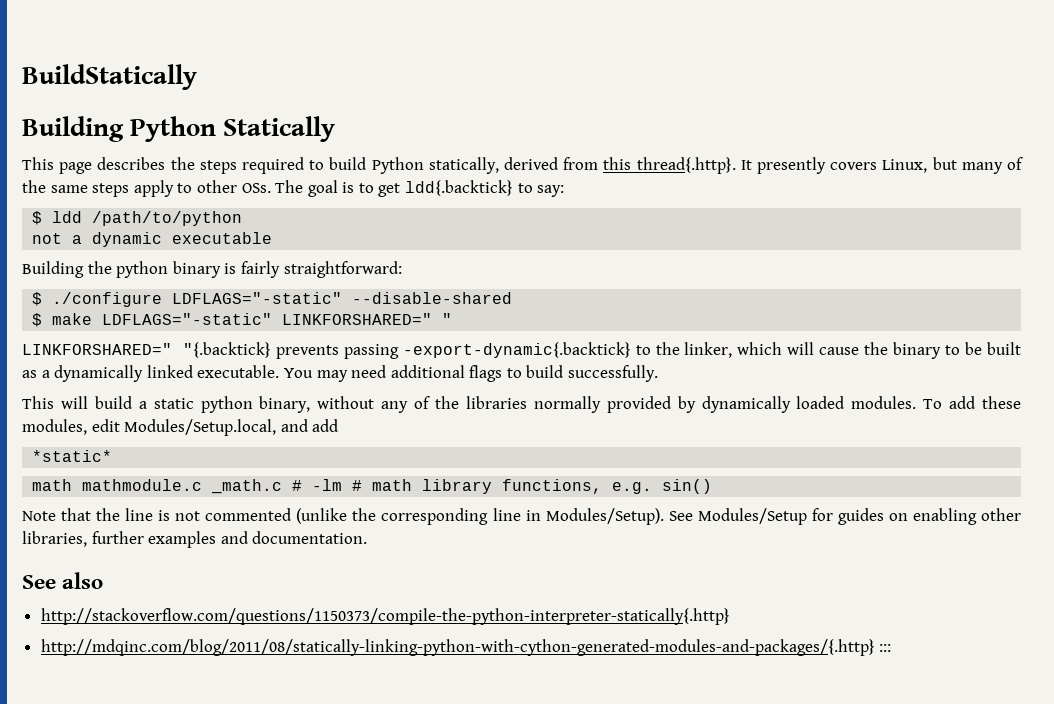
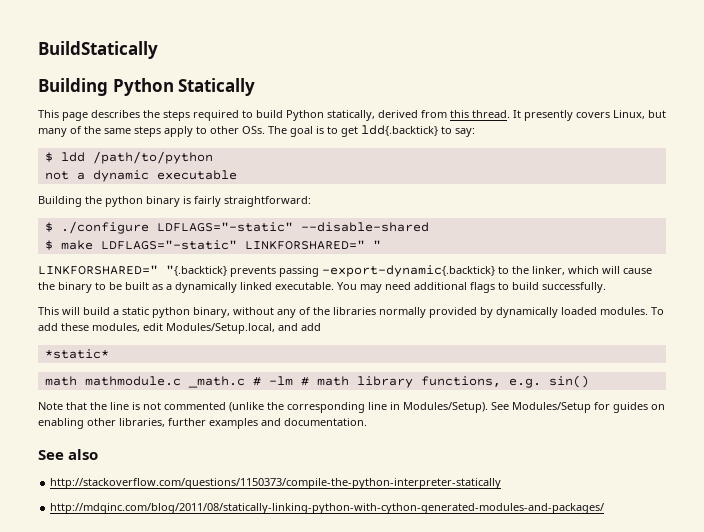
[636,157,736,174] thread{.http}. -> [472,110,510,118] thread.
[40,608,730,625] [40,639,892,656] http://stackoverflow.com/questions/1150373/compile-the-python-interpreter-statically{.http} // http://mdqinc.com/blog/2011/08/statically-linking-python-with-cython-generated-modules-and-packages/{.http} ::: -> [50,478,502,489] [50,503,605,514] http://stackoverflow.com/questions/1150373/compile-the-python-interpreter-statically // http://mdqinc.com/blog/2011/08/statically-linking-python-with-cython-generated-modules-and-packages/

